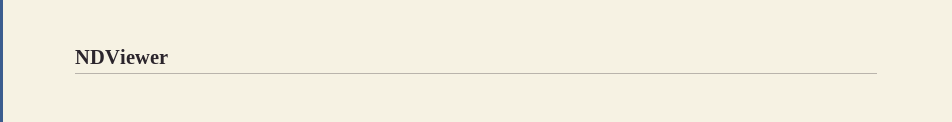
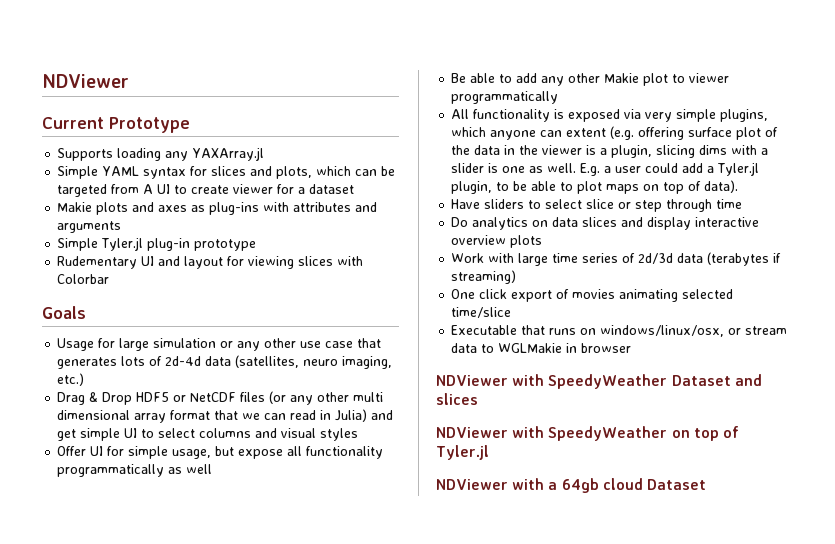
[75,49,168,64] NDViewer -> [42,74,129,88] [42,117,190,133] [57,147,265,161] [57,166,396,179] [57,184,355,197] [57,202,378,215] [57,221,122,233] [57,237,257,251] [57,256,364,269] [57,274,110,284] [42,306,86,319] [57,338,382,351] [57,355,393,369] [57,373,85,386] [57,391,384,405] [57,409,394,423] [57,428,359,441] [57,446,384,459] [57,464,213,477] [451,73,730,86] [451,91,559,104] [451,109,769,122] [451,126,779,140] [451,145,769,158] [451,162,760,176] [451,180,739,194] [451,199,743,212] [451,217,760,230] [451,235,543,248] [451,252,782,266] [451,270,517,284] [451,289,734,302] [451,307,512,318] [451,325,788,337] [451,343,632,353] [436,374,762,389] [436,393,478,405] [436,426,739,441] [436,445,489,460] [436,478,706,493] NDViewer // Current Prototype // Supports loading any YAXArray.jl // Simple YAML syntax for slices and plots, which can be targeted from A UI to create viewer for a dataset // Makie plots and axes as plug-ins with attributes and arguments // Simple Tyler.jl plug-in prototype // Rudementary UI and layout for viewing slices with Colorbar // Goals // Usage for large simulation or any other use case that generates lots of 2d-4d data (satellites, neuro imaging, etc.) // Drag & Drop HDF5 or NetCDF files (or any other multi dimensional array format that we can read in Julia) and get simple UI to select columns and visual styles // Offer UI for simple usage, but expose all functionality programmatically as well // Be able to add any other Makie plot to viewer programmatically // All functionality is exposed via very simple plugins, which anyone can extent (e.g. offering surface plot of the data in the viewer is a plugin, slicing dims with a slider is one as well. E.g. a user could add a Tyler.jl plugin, to be able to plot maps on top of data). // Have sliders to select slice or step through time // Do analytics on data slices and display interactive overview plots // Work with large time series of 2d/3d data (terabytes if streaming) // One click export of movies animating selected time/slice // Executable that runs on windows/linux/osx, or stream data to WGLMakie in browser // NDViewer with SpeedyWeather Dataset and slices // NDViewer with SpeedyWeather on top of Tyler.jl // NDViewer with a 64gb cloud Dataset

